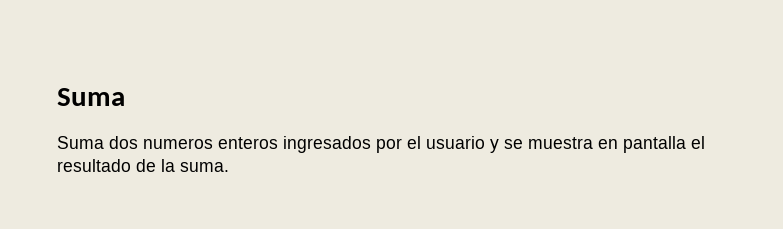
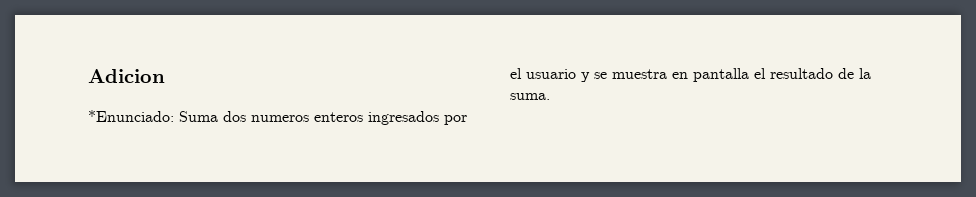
[57,88,125,106] Suma // -> [88,69,165,83] [88,110,174,122] Adicion // *Enunciado:

